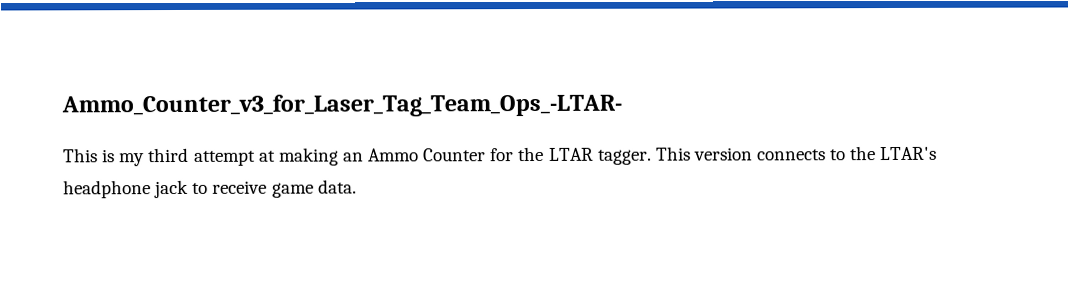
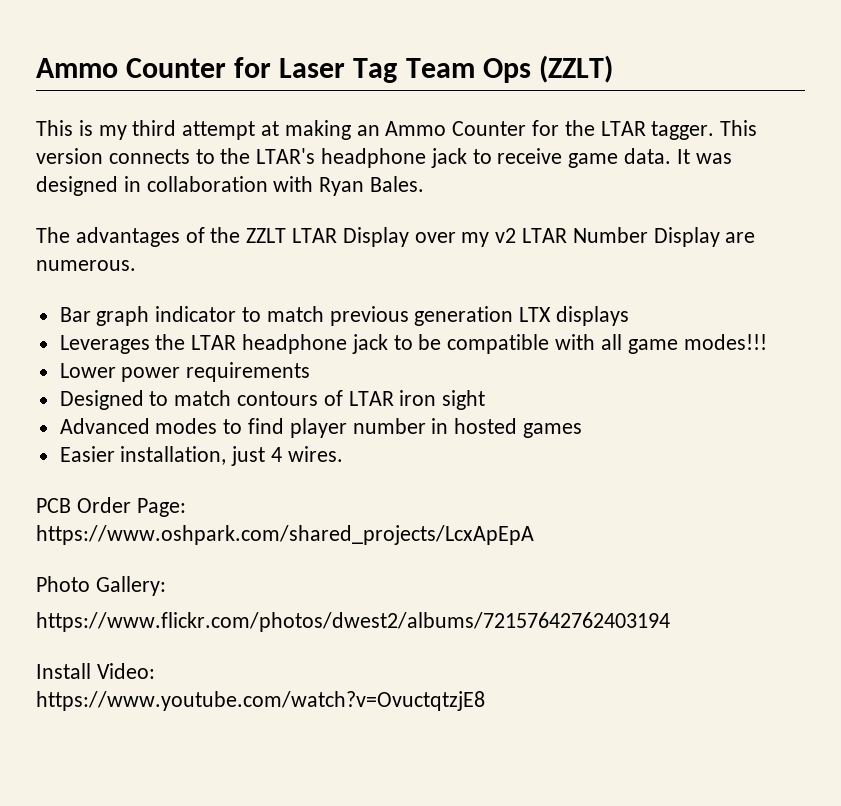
[61,93,622,118] Ammo_Counter_v3_for_Laser_Tag_Team_Ops_-LTAR- -> [36,55,613,83] Ammo Counter for Laser Tag Team Ops (ZZLT)
(357, 186) none -> [676,149,732,164] [36,176,425,196] [36,227,756,247] [36,260,136,271] [59,306,630,326] [59,334,767,354] [59,362,311,382] [59,390,486,410] [59,418,583,438] [59,446,343,466] [36,497,186,517] [36,525,534,545] [36,576,166,596] [36,612,670,632] [36,663,155,679] [36,691,485,711] It was designed in collaboration with Ryan Bales. // The advantages of the ZZLT LTAR Display over my v2 LTAR Number Display are numerous. // Bar graph indicator to match previous generation LTX displays // Leverages the LTAR headphone jack to be compatible with all game modes!!! // Lower power requirements // Designed to match contours of LTAR iron sight // Advanced modes to find player number in hosted games // Easier installation, just 4 wires. // PCB Order Page: // https://www.oshpark.com/shared_projects/LcxApEpA // Photo Gallery: // https://www.flickr.com/photos/dwest2/albums/72157642762403194 // Install Video: // https://www.youtube.com/watch?v=OvuctqtzjE8

